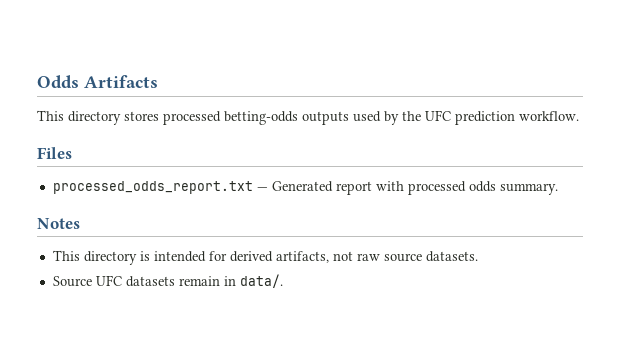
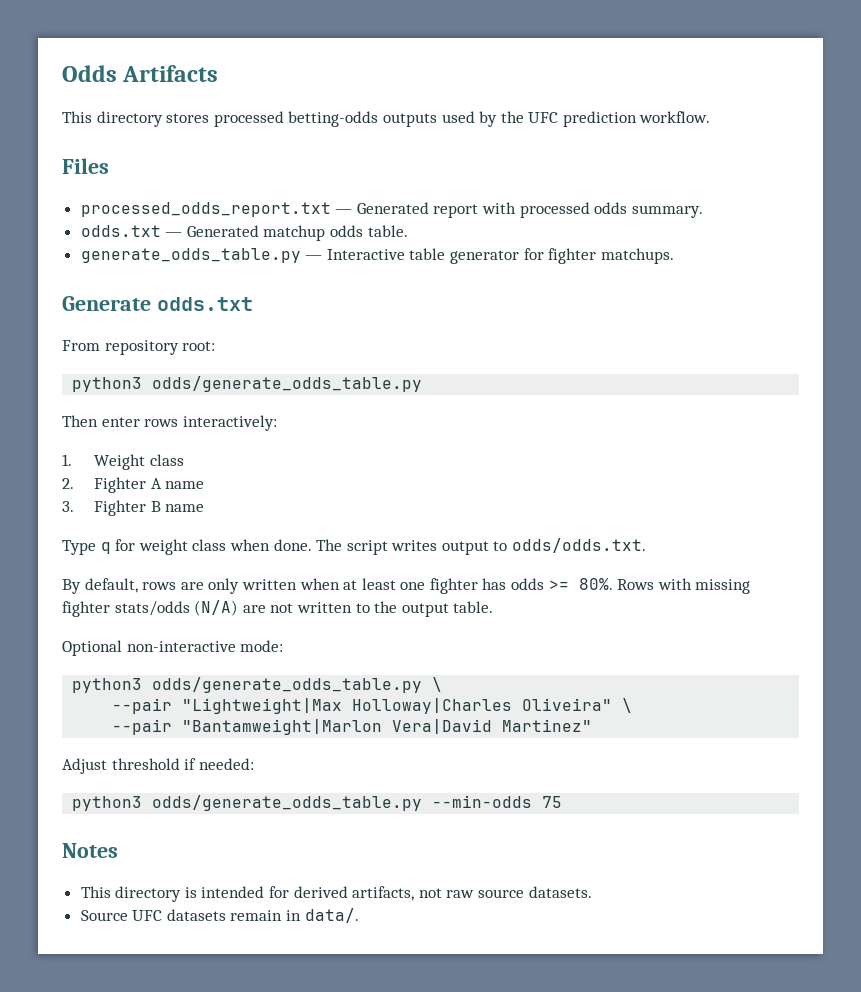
(558, 189) none -> [80,225,408,241] [80,248,674,264] [62,296,253,311] [62,340,216,355] [72,376,423,392] [62,415,277,431] [62,454,184,470] [62,477,205,493] [62,500,205,516] [62,538,647,555] [62,578,751,594] [62,600,494,617] [62,640,284,656] [72,677,443,693] [112,698,633,714] [112,719,593,735] [62,758,254,774] [72,795,563,811] // odds.txt — Generated matchup odds table. // generate_odds_table.py — Interactive table generator for fighter matchups. // Generate odds.txt // From repository root: // python3 odds/generate_odds_table.py // Then enter rows interactively: // 1. Weight class // 2. Fighter A name // 3. Fighter B name // Type q for weight class when done. The script writes output to odds/odds.txt. // By default, rows are only written when at least one fighter has odds >= 80%. Rows with missing fighter stats/odds (N/A) are not written to the output table. // Optional non-interactive mode: // python3 odds/generate_odds_table.py \ // --pair "Lightweight|Max Holloway|Charles Oliveira" \ // --pair "Bantamweight|Marlon Vera|David Martinez" // Adjust threshold if needed: // python3 odds/generate_odds_table.py --min-odds 75

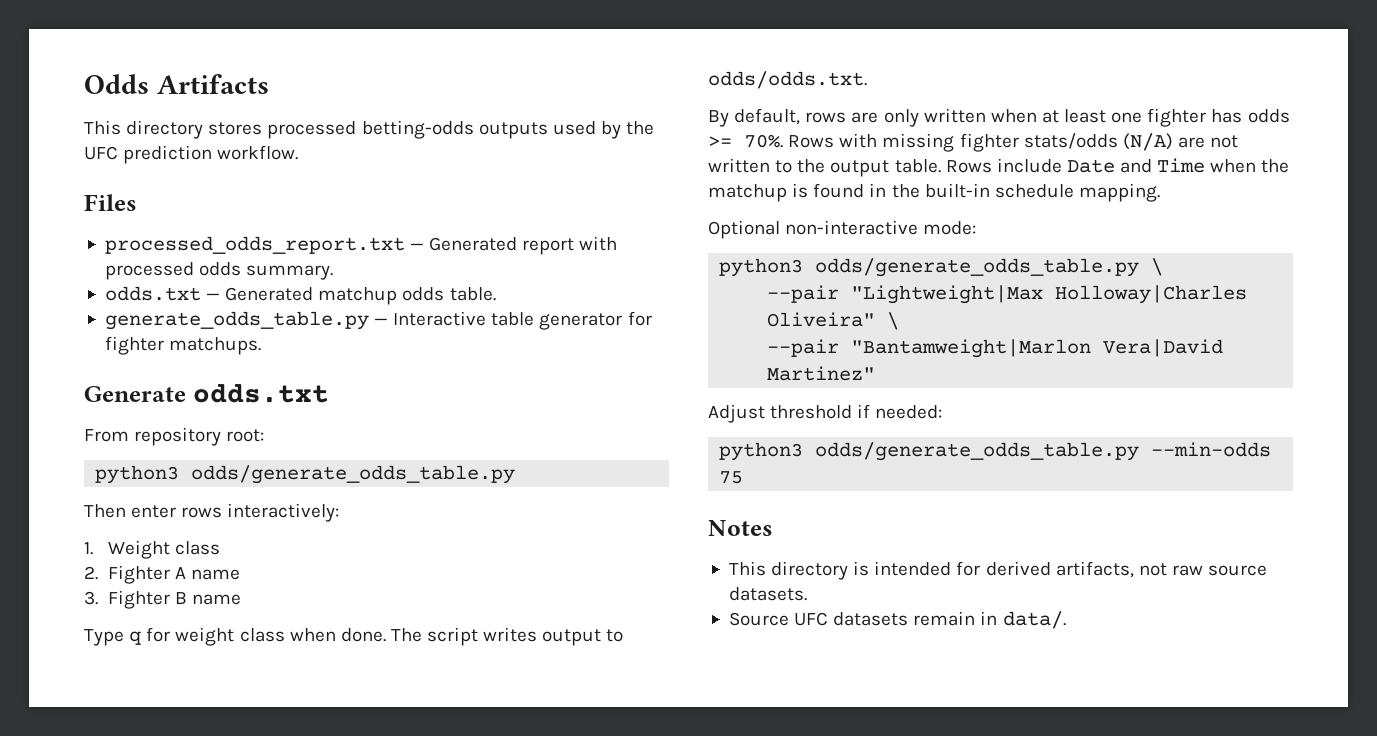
[578,578,613,590] 80%. -> [744,134,783,148] 70%.
(494, 607) none -> [945,158,1290,173] [708,183,1160,202] Rows include Date and Time when the matchup is found in the built-in schedule mapping.

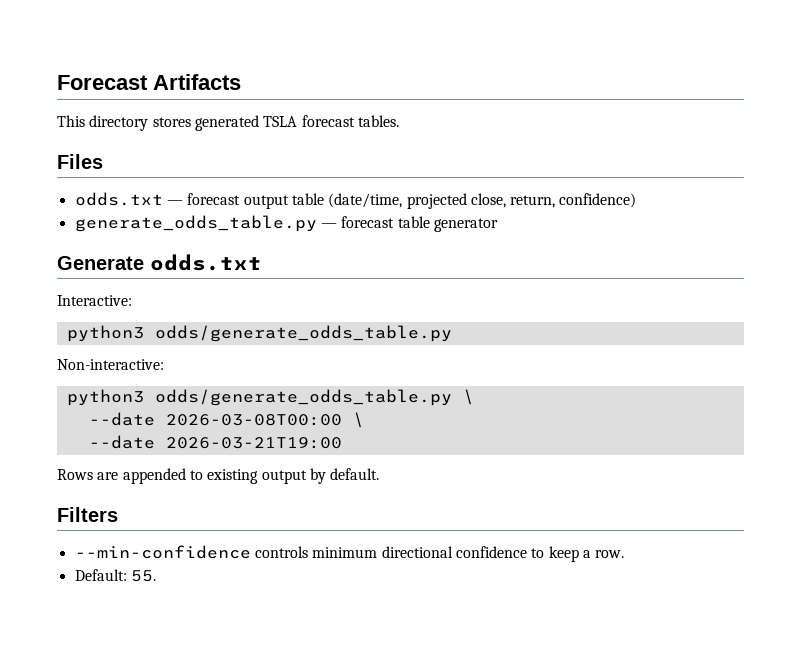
[84,74,149,94] Odds -> [57,75,148,90] Forecast
[267,120,655,139] [84,145,299,164] [84,194,137,211] [104,236,618,255] [104,262,334,280] [104,286,496,305] processed betting-odds outputs used by the UFC prediction workflow. // Files // processed_odds_report.txt — Generated report with processed odds summary. // odds.txt — Generated matchup odds table. -> [194,115,399,131] [57,154,103,169] [74,192,637,209] generated TSLA forecast tables. // Files // odds.txt — forecast output table (date/time, projected close, return, confidence)
[393,311,487,326] Interactive -> [341,216,395,228] forecast
[627,311,652,326] [104,336,262,355] for fighter matchups. -> (498, 225) none
[84,427,265,446] From repository root: -> [57,295,132,306] Interactive:
[84,503,340,522] [84,540,220,559] [84,565,240,584] [84,590,241,609] [84,627,624,646] [708,71,867,89] [708,108,1290,127] [708,133,1239,152] [708,158,1290,177] [708,183,1160,202] [708,220,977,239] [719,258,1164,277] [767,285,1248,304] [767,312,900,330] [767,339,1224,358] [767,366,876,381] [708,404,943,423] [719,442,1272,461] [719,471,744,484] [708,520,773,536] [728,561,1268,580] [728,587,807,601] [728,611,1066,629] Then enter rows interactively: // 1. Weight class // 2. Fighter A name // 3. Fighter B name // Type q for weight class when done. The script writes output to odds/odds.txt. // By default, rows are only written when at least one fighter has odds >= 70%. Rows with missing fighter stats/odds (N/A) are not written to the output table. Rows include Date and Time when the matchup is found in the built-in schedule mapping. // Optional non-interactive mode: // python3 odds/generate_odds_table.py \ // --pair "Lightweight|Max Holloway|Charles Oliveira" \ // --pair "Bantamweight|Marlon Vera|David Martinez" // Adjust threshold if needed: // python3 odds/generate_odds_table.py --min-odds 75 // Notes // This directory is intended for derived artifacts, not raw source datasets. // Source UFC datasets remain in data/. -> [57,359,164,370] [66,389,474,406] [88,412,364,428] [88,435,342,449] [57,468,380,484] [57,507,118,522] [74,545,625,562] [74,569,156,582] Non-interactive: // python3 odds/generate_odds_table.py \ // --date 2026-03-08T00:00 \ // --date 2026-03-21T19:00 // Rows are appended to existing output by default. // Filters // --min-confidence controls minimum directional confidence to keep a row. // Default: 55.

